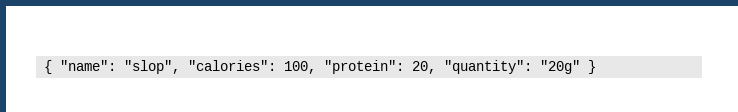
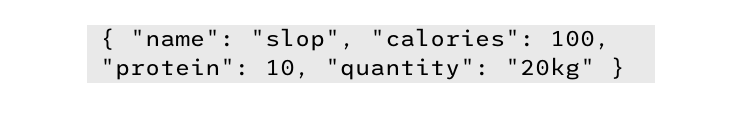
[411,60,580,74] 20, "quantity": "20g" -> [264,57,595,80] 10, "quantity": "20kg"

